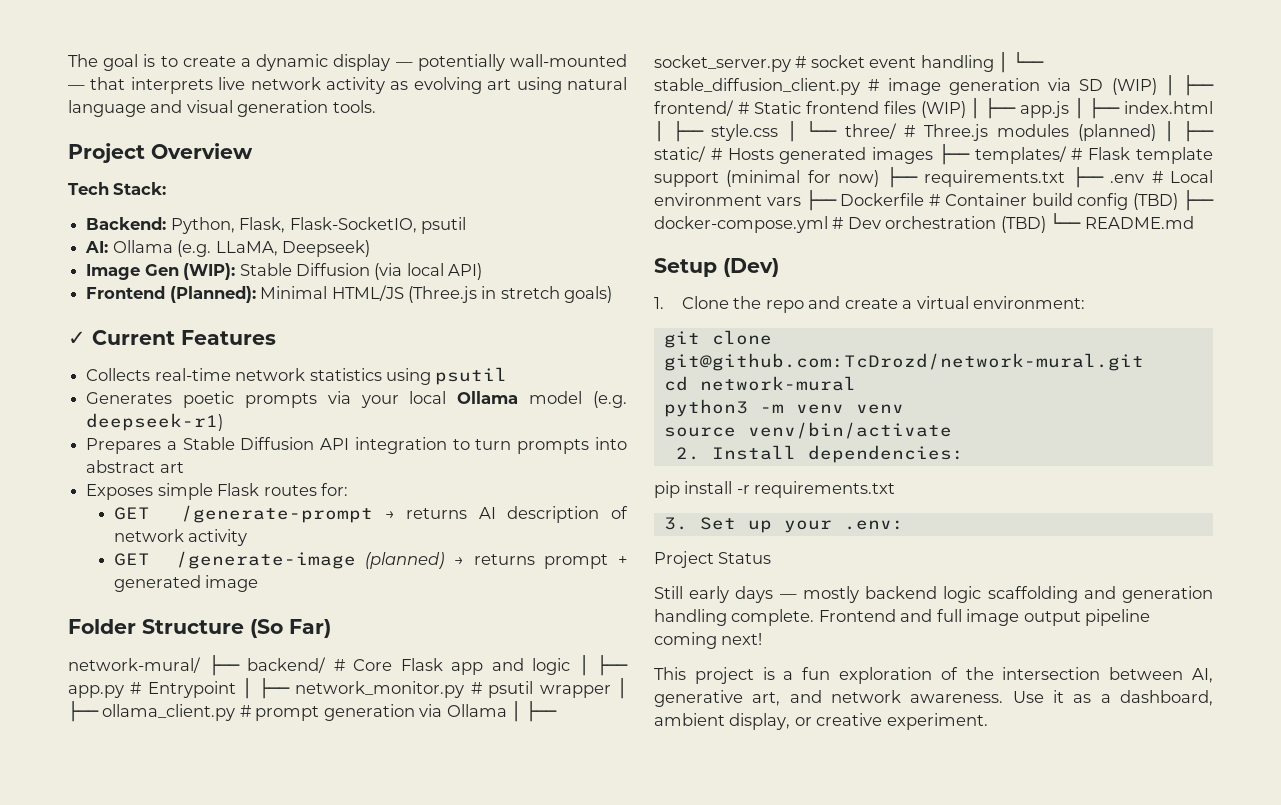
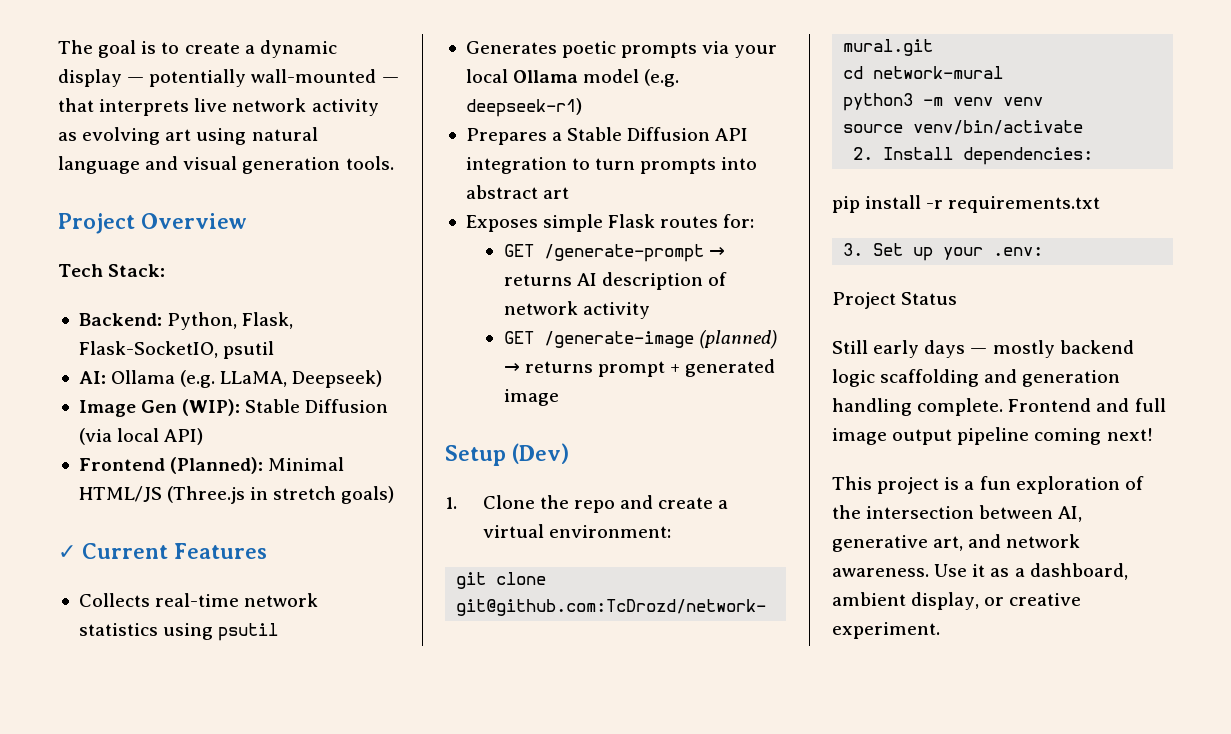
[68,619,331,638] [68,655,628,676] [68,678,627,699] [68,701,557,722] [654,52,1044,73] [654,75,1214,96] [654,98,1214,119] [654,121,1214,142] [654,144,1213,165] [654,167,1213,188] [654,190,1214,211] [654,213,1194,233] // Folder Structure (So Far) // network-mural/ ├── backend/ # Core Flask app and logic │ ├── app.py # Entrypoint │ ├── network_monitor.py # psutil wrapper │ ├── ollama_client.py # prompt generation via Ollama │ ├── socket_server.py # socket event handling │ └── stable_diffusion_client.py # image generation via SD (WIP) │ ├── frontend/ # Static frontend files (WIP) │ ├── app.js │ ├── index.html │ ├── style.css │ └── three/ # Three.js modules (planned) │ ├── static/ # Hosts generated images ├── templates/ # Flask template support (minimal for now) ├── requirements.txt ├── .env # Local environment vars ├── Dockerfile # Container build config (TBD) ├── docker-compose.yml # Dev orchestration (TBD) └── README.md -> (559, 397) none

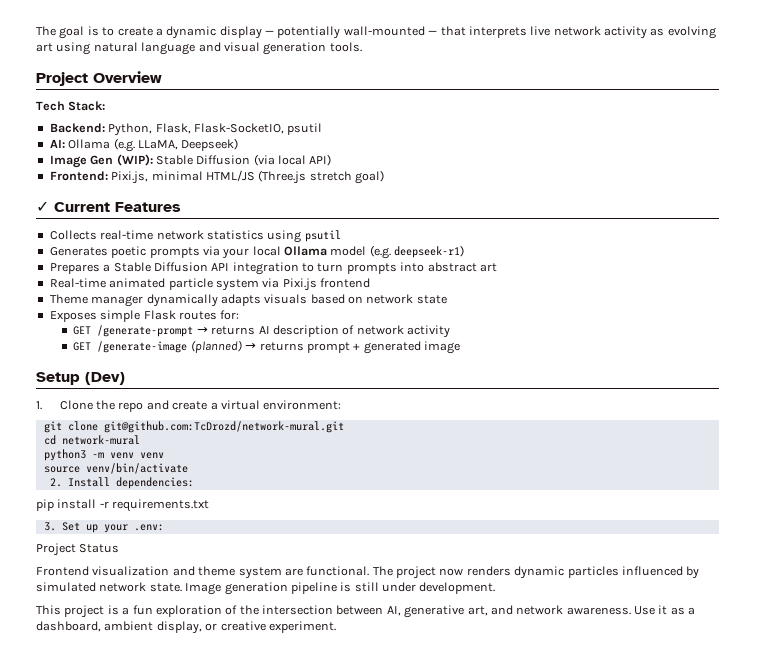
[78,457,345,474] [78,486,395,504] Frontend (Planned): Minimal HTML/JS (Three.js in stretch goals) -> [49,170,384,184] Frontend: Pixi.js, minimal HTML/JS (Three.js stretch goal)
(570, 193) none -> [49,278,370,291] [49,294,447,307] // Real-time animated particle system via Pixi.js frontend // Theme manager dynamically adapts visuals based on network state
[832,340,1134,358] [832,369,1121,387] [832,398,1166,416] [832,427,1153,445] Still early days — mostly backend logic scaffolding and generation handling complete. Frontend and full image output pipeline coming next! -> [36,566,700,579] [36,582,496,595] Frontend visualization and theme system are functional. The project now renders dynamic particles influenced by simulated network state. Image generation pipeline is still under development.

